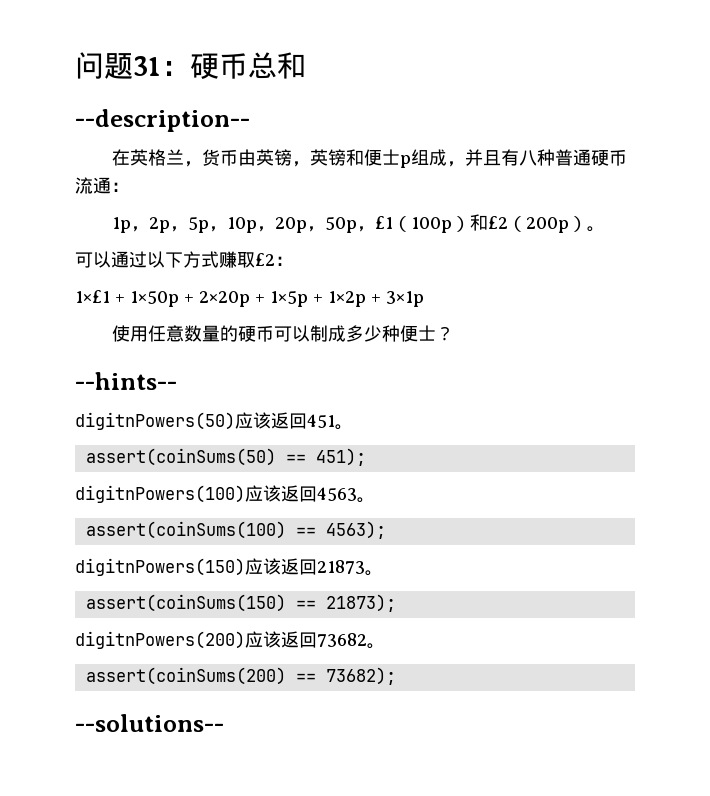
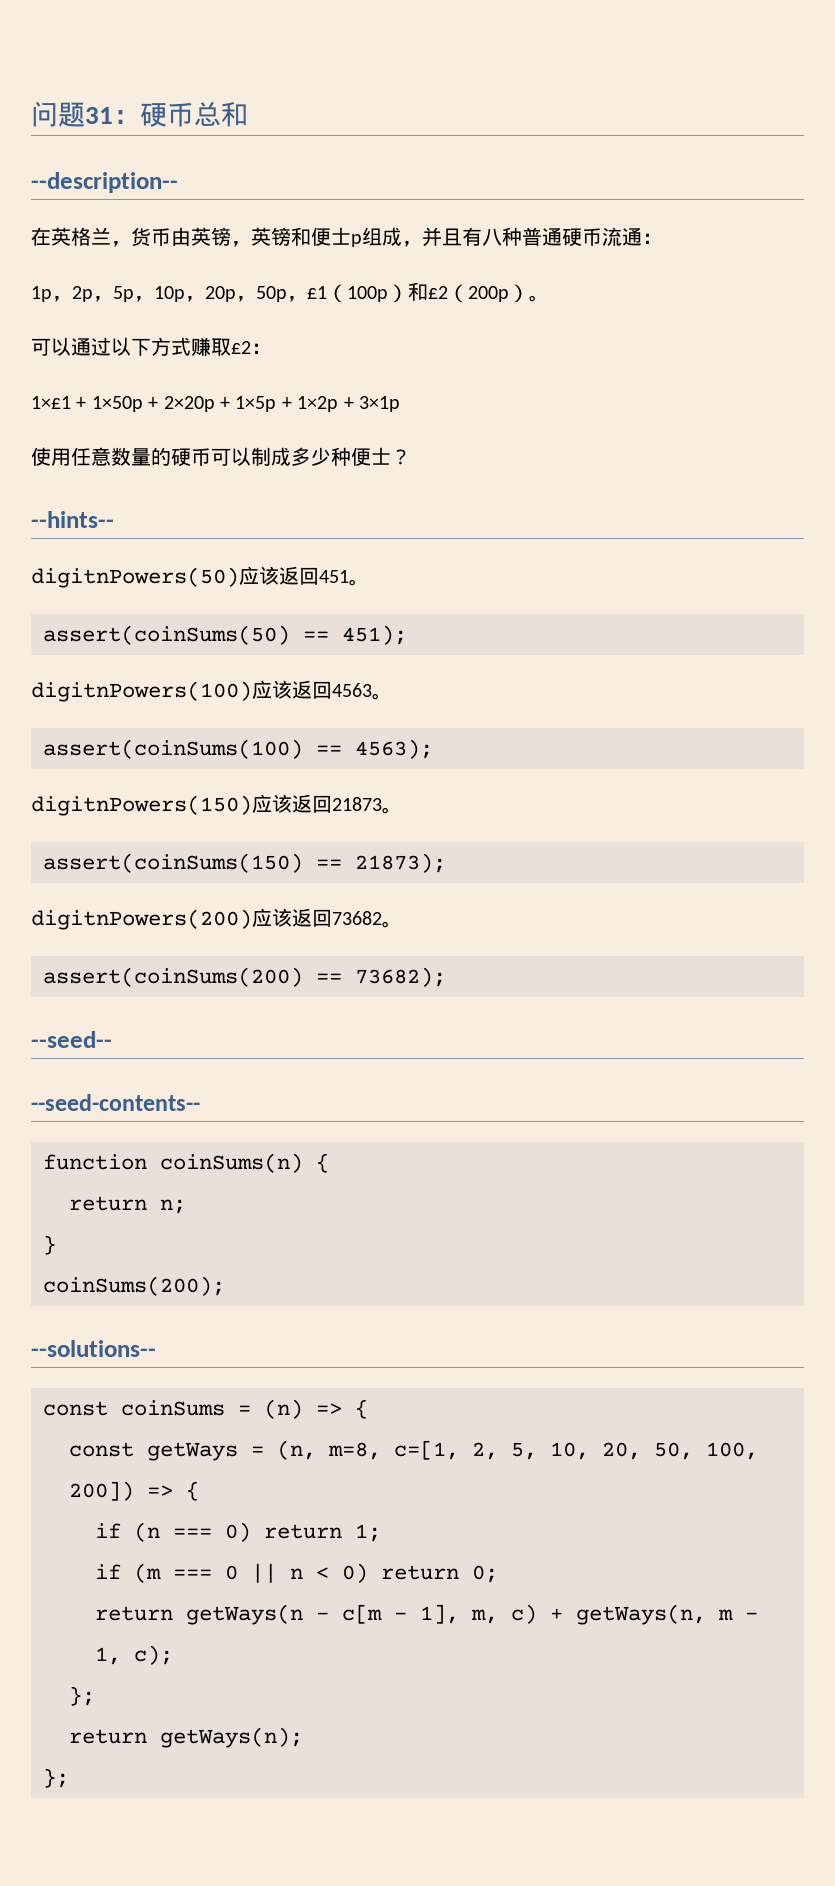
[75,714,224,732] --solutions-- -> [31,1031,112,1048] [31,1094,200,1111] [43,1153,329,1173] [69,1196,186,1214] [43,1235,56,1255] [43,1276,225,1296] [31,1340,156,1357] [43,1399,368,1419] [69,1440,758,1461] [69,1481,199,1501] [95,1522,381,1542] [95,1563,498,1583] [95,1604,758,1625] [95,1645,173,1665] [69,1686,95,1706] [69,1727,303,1748] [43,1768,69,1788] --seed-- // --seed-contents-- // function coinSums(n) { // return n; // } // coinSums(200); // --solutions-- // const coinSums = (n) => { // const getWays = (n, m=8, c=[1, 2, 5, 10, 20, 50, 100, 200]) => { // if (n === 0) return 1; // if (m === 0 || n < 0) return 0; // return getWays(n - c[m - 1], m, c) + getWays(n, m - 1, c); // }; // return getWays(n); // };

